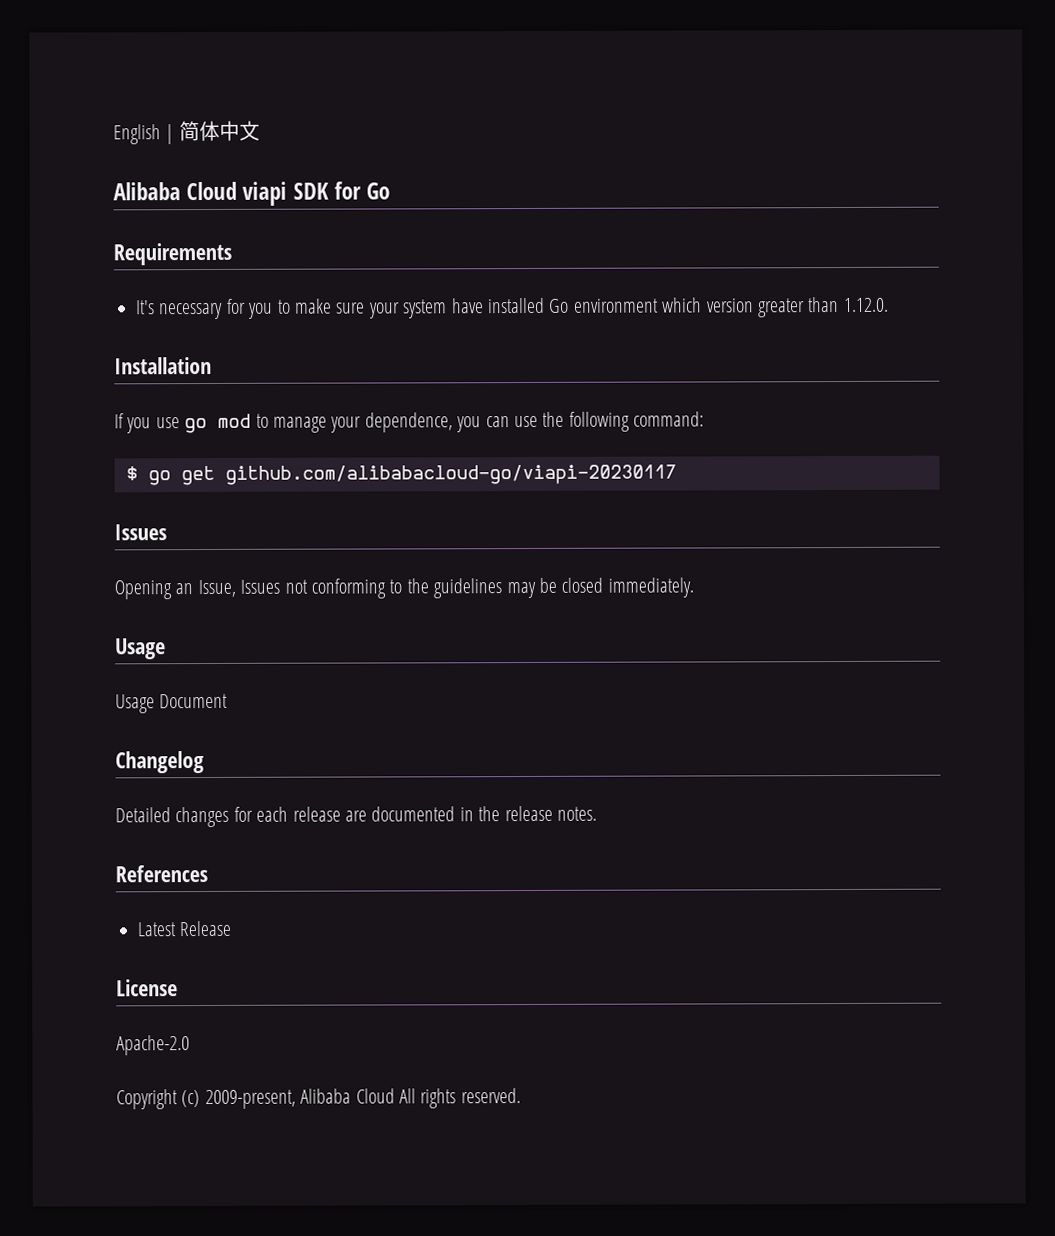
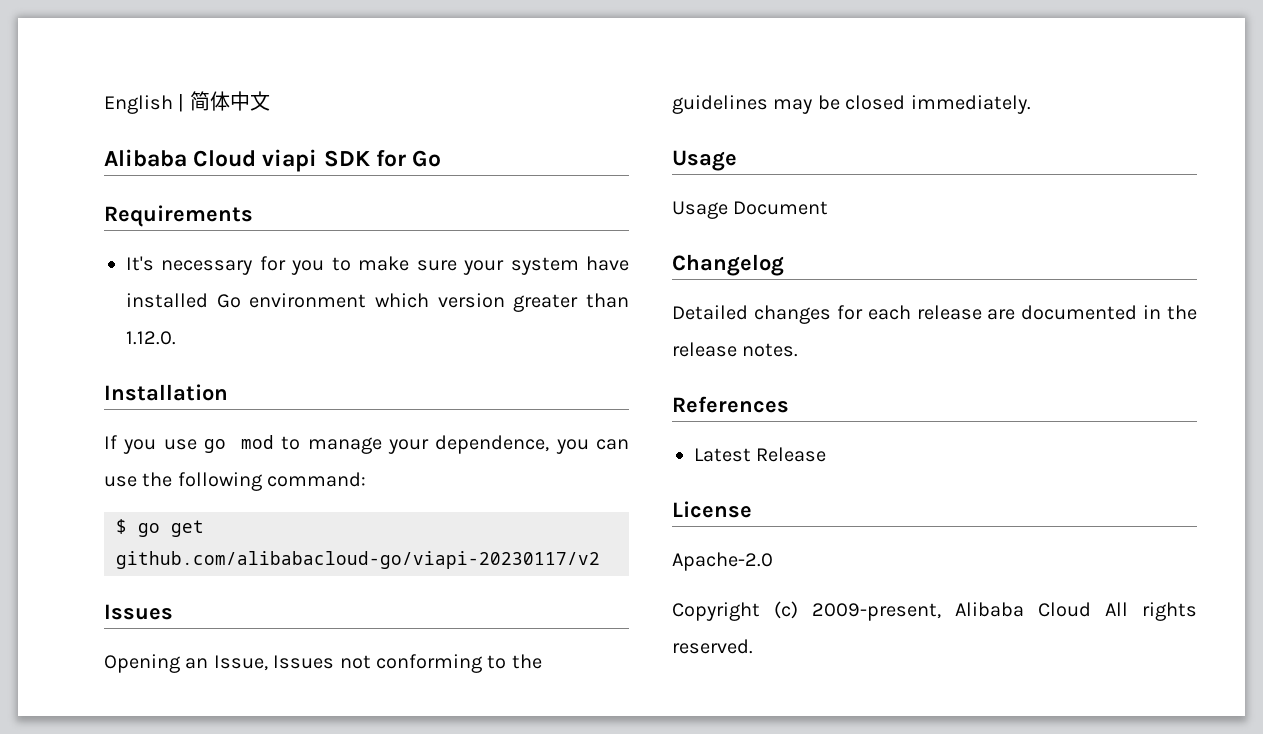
[225,464,677,485] github.com/alibabacloud-go/viapi-20230117 -> [116,551,600,569] github.com/alibabacloud-go/viapi-20230117/v2

